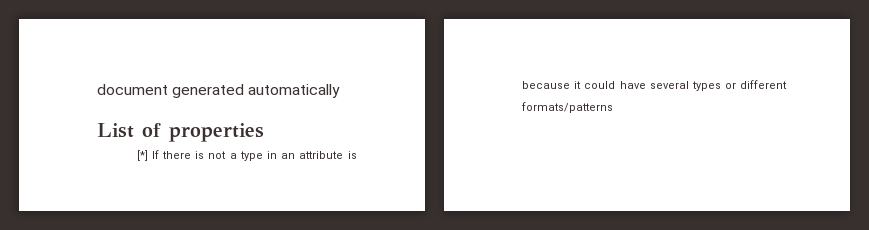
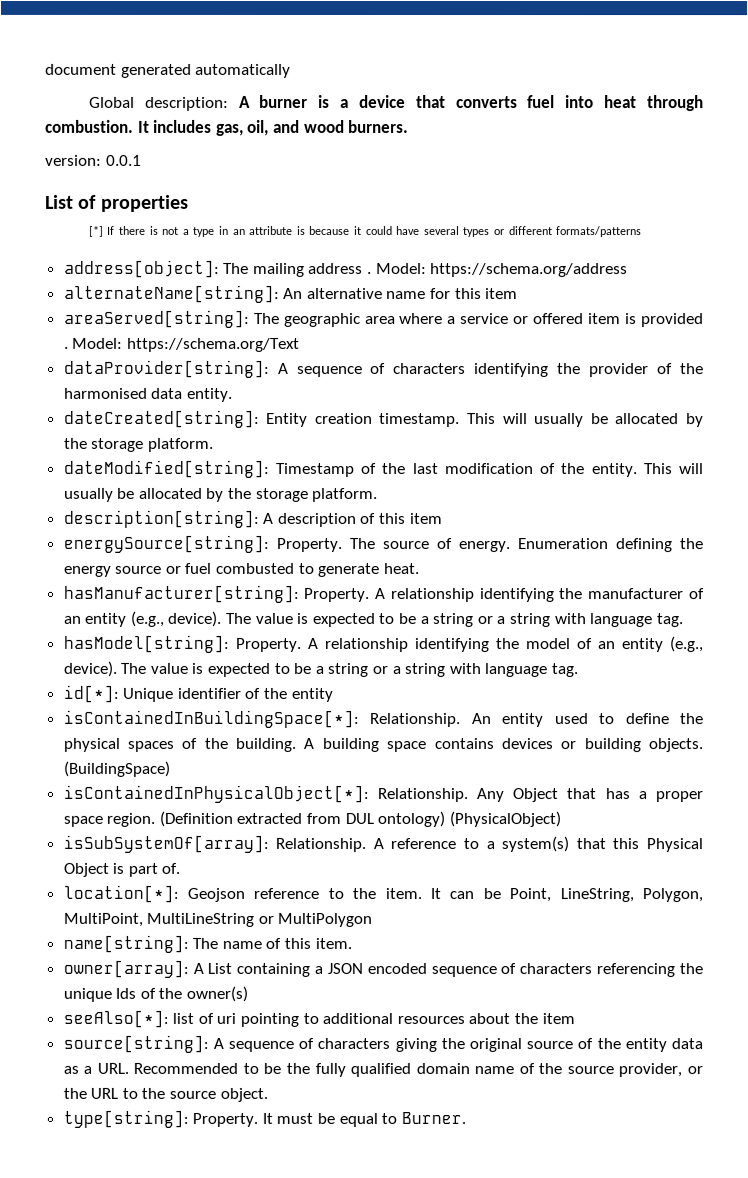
(341, 91) none -> [88,94,704,112] [45,119,410,136] [45,154,142,166] // Global description: A burner is a device that converts fuel into heat through combustion. It includes gas, oil, and wood burners. // version: 0.0.1
(613, 107) none -> [63,259,629,278] [63,284,519,303] [63,309,704,328] [63,337,300,352] [63,359,704,378] [63,387,233,402] [63,409,704,428] [63,437,214,452] [63,459,705,478] [63,487,379,503] [63,509,443,528] [63,534,704,553] [63,562,420,578] [62,584,705,603] [62,610,683,628] [62,634,703,653] [62,660,578,678] [62,684,333,703] [62,709,703,728] [62,737,703,753] [62,760,170,777] [62,784,703,803] [62,810,561,828] [62,834,703,853] [62,862,181,877] [62,884,703,903] [62,912,373,927] [62,934,352,953] [62,959,703,978] [62,985,249,1002] [62,1009,575,1028] [62,1034,703,1053] [62,1062,703,1078] [62,1087,268,1102] [62,1109,466,1128] // address[object]: The mailing address . Model: https://schema.org/address // alternateName[string]: An alternative name for this item // areaServed[string]: The geographic area where a service or offered item is provided . Model: https://schema.org/Text // dataProvider[string]: A sequence of characters identifying the provider of the harmonised data entity. // dateCreated[string]: Entity creation timestamp. This will usually be allocated by the storage platform. // dateModified[string]: Timestamp of the last modification of the entity. This will usually be allocated by the storage platform. // description[string]: A description of this item // energySource[string]: Property. The source of energy. Enumeration defining the energy source or fuel combusted to generate heat. // hasManufacturer[string]: Property. A relationship identifying the manufacturer of an entity (e.g., device). The value is expected to be a string or a string with language tag. // hasModel[string]: Property. A relationship identifying the model of an entity (e.g., device). The value is expected to be a string or a string with language tag. // id[*]: Unique identifier of the entity // isContainedInBuildingSpace[*]: Relationship. An entity used to define the physical spaces of the building. A building space contains devices or building objects. (BuildingSpace) // isContainedInPhysicalObject[*]: Relationship. Any Object that has a proper space region. (Definition extracted from DUL ontology) (PhysicalObject) // isSubSystemOf[array]: Relationship. A reference to a system(s) that this Physical Object is part of. // location[*]: Geojson reference to the item. It can be Point, LineString, Polygon, MultiPoint, MultiLineString or MultiPolygon // name[string]: The name of this item. // owner[array]: A List containing a JSON encoded sequence of characters referencing the unique Ids of the owner(s) // seeAlso[*]: list of uri pointing to additional resources about the item // source[string]: A sequence of characters giving the original source of the entity data as a URL. Recommended to be the fully qualified domain name of the source provider, or the URL to the source object. // type[string]: Property. It must be equal to Burner.

